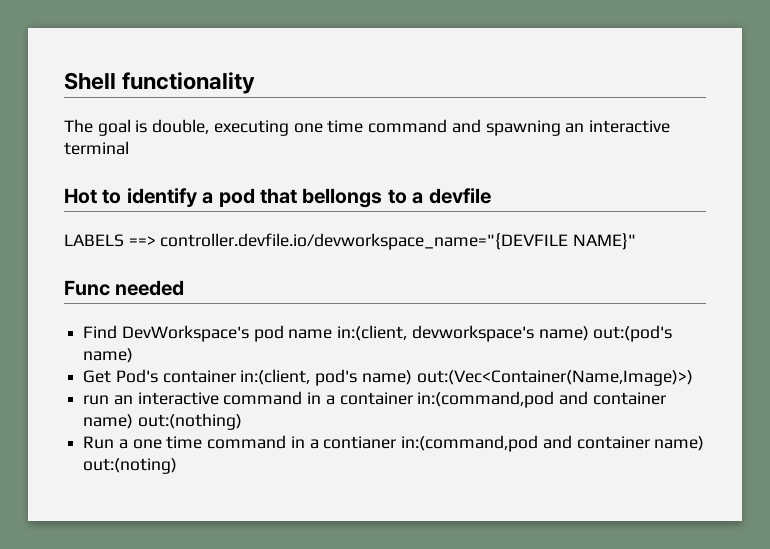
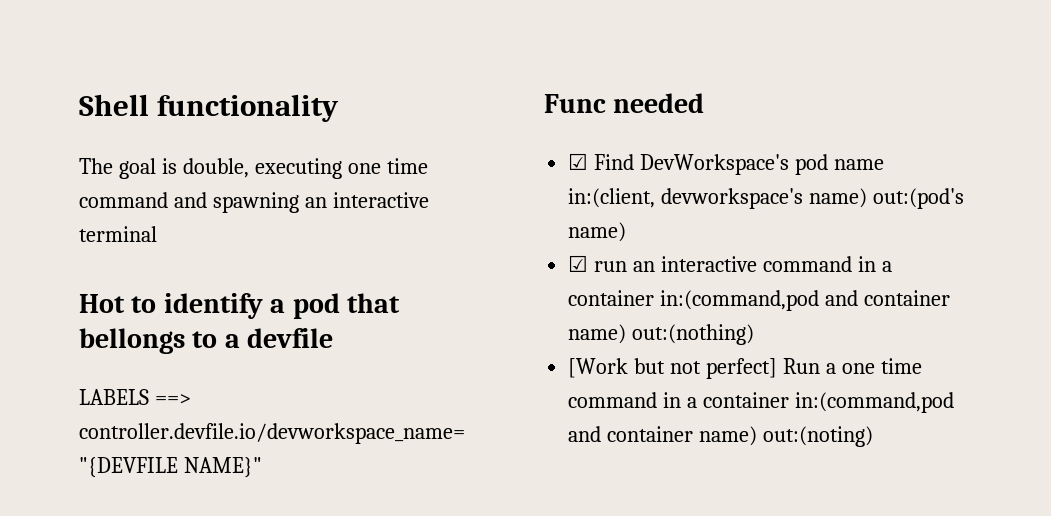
(185, 288) none -> [568,153,589,170] ☑
[83,369,693,386] Get Pod's container in:(client, pod's name) out:(Vec<Container(Name,Image)>) // -> [568,255,589,272] ☑
(242, 421) none -> [568,358,778,379] [Work but not perfect]
[323,436,397,449] contianer -> [703,392,790,408] container

